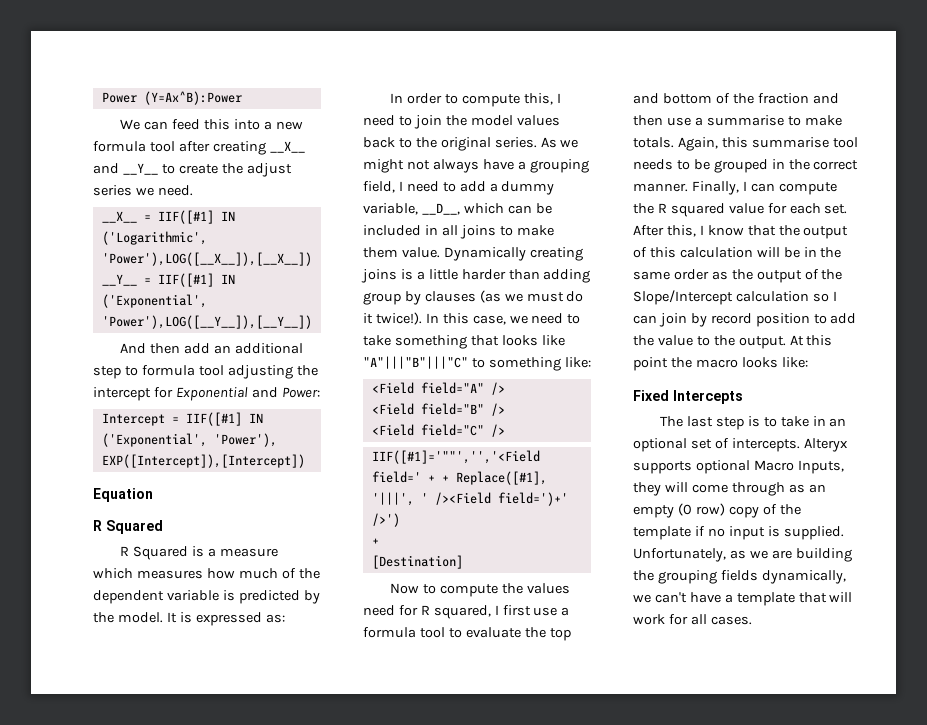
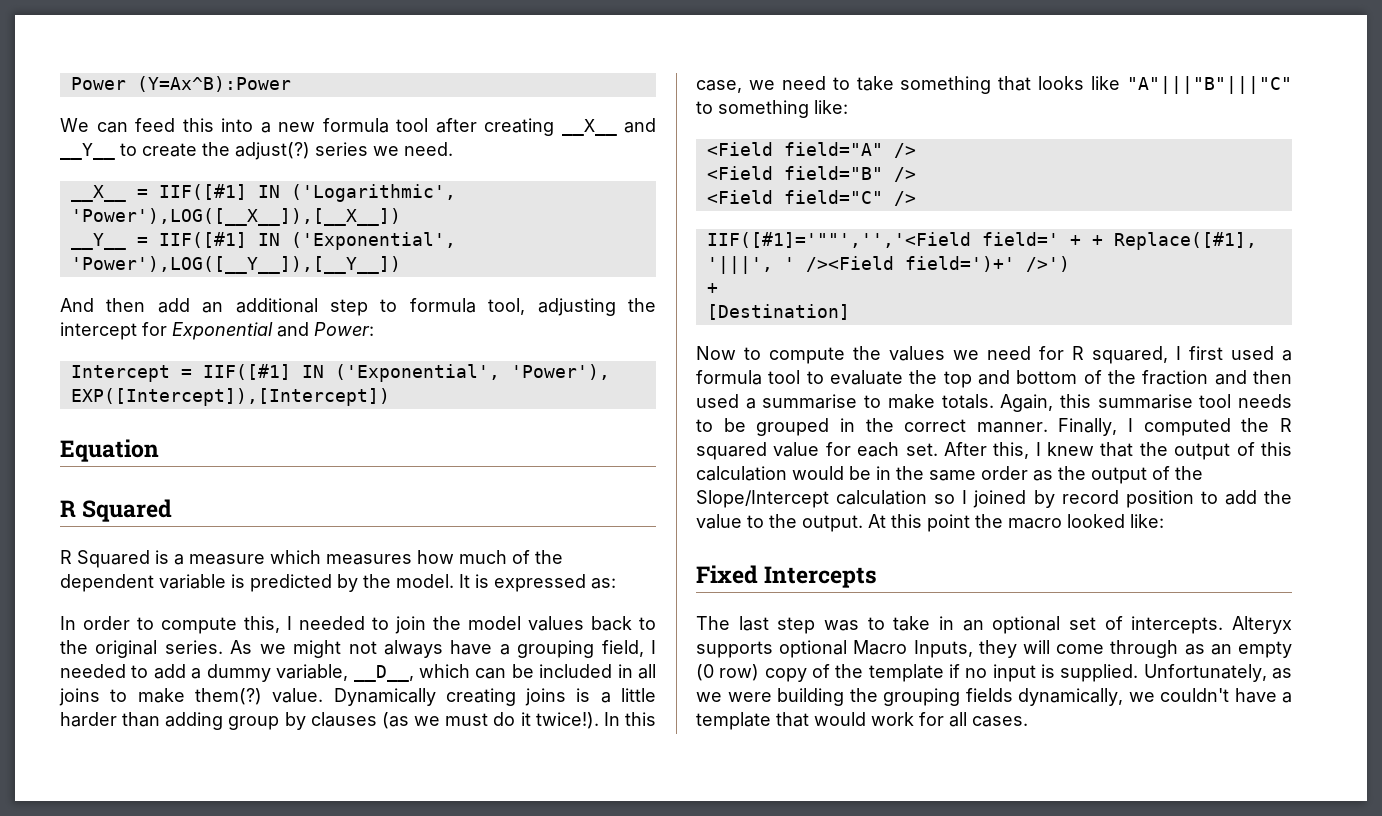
[246,163,292,177] adjust -> [235,142,310,160] adjust(?)
[198,365,224,376] tool -> [488,298,526,315] tool,
[363,115,395,126] need -> [299,616,365,630] needed
[406,181,439,192] need -> [60,664,126,678] needed
[363,247,398,258] them -> [194,688,262,705] them(?)
(570, 588) none -> [953,350,979,360] we
[533,607,558,616] use -> [1231,346,1274,360] used
[666,117,691,126] use -> [696,394,739,408] used
[750,182,837,195] can compute -> [1143,418,1231,436] computed
[707,225,744,236] know -> [1047,442,1095,456] knew
[756,247,780,257] will -> [792,466,844,480] would
[633,313,687,327] can join -> [973,490,1027,508] joined
[741,357,778,368] looks -> [1067,514,1125,528] looked
[747,416,760,427] is -> [824,620,859,631] was
[771,550,792,559] are -> [727,692,772,702] were
[654,592,687,603] can't -> [1160,688,1229,702] couldn't
[829,592,853,602] will -> [814,712,866,726] would

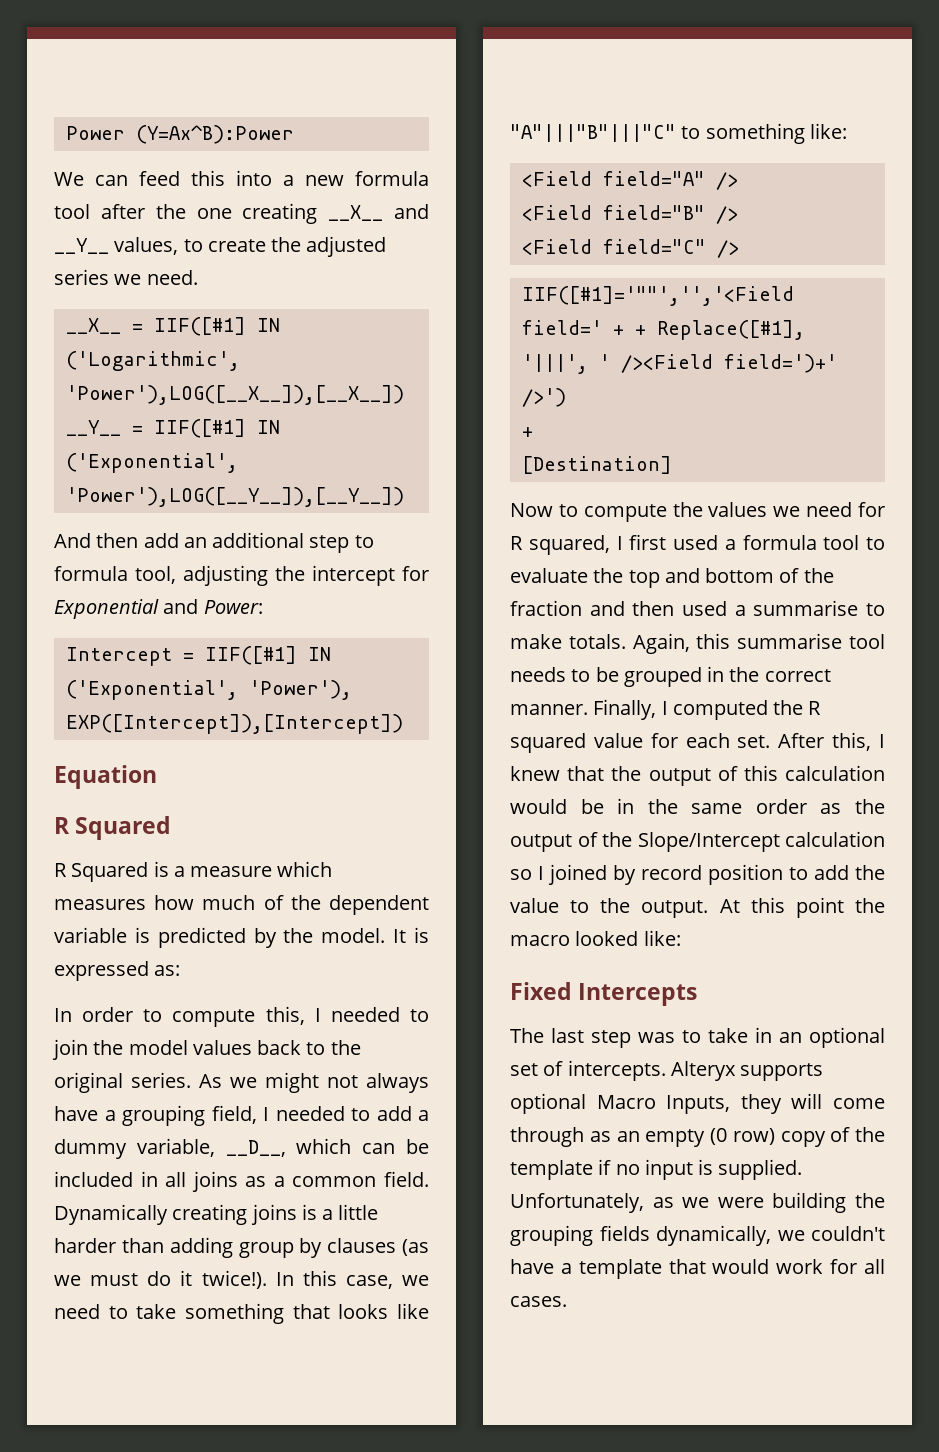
(477, 125) none -> [155,204,232,219] the one
(115, 151) none -> [114,237,179,255] values,
[235,142,310,160] adjust(?) -> [306,236,387,257] adjusted
[110,688,324,705] to make them(?) value. -> [245,1171,429,1187] as a common field.

